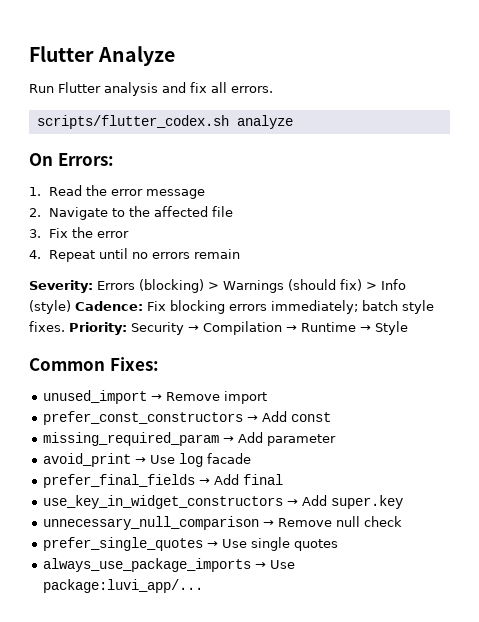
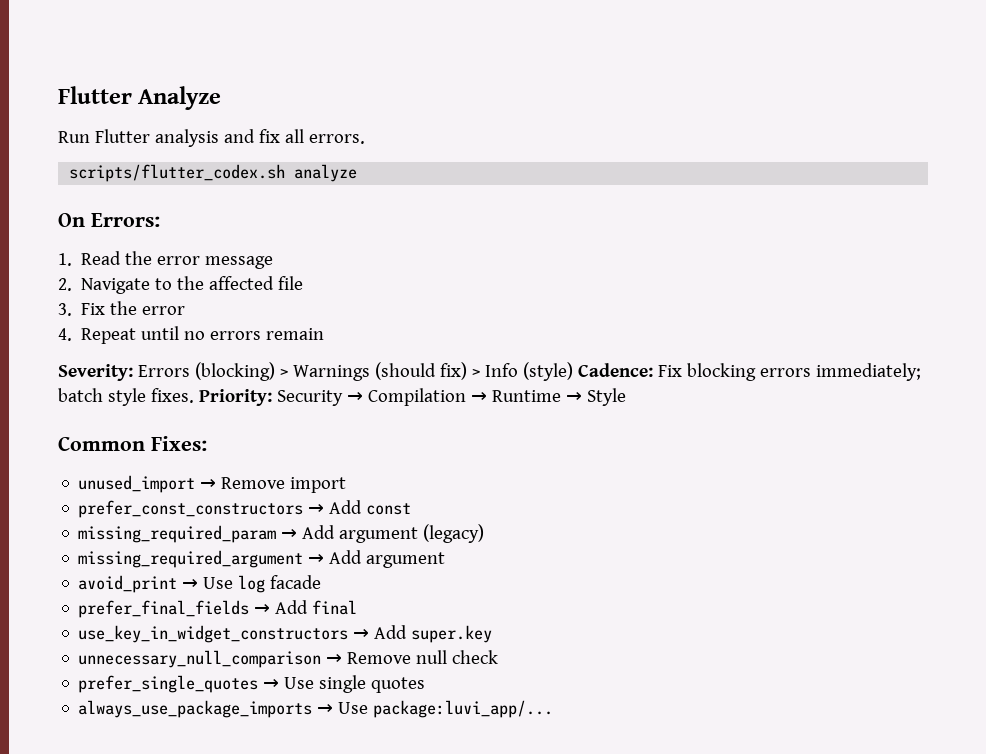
[266,434,336,446] parameter -> [339,524,485,543] [78,550,446,568] argument (legacy) // missing_required_argument → Add argument

